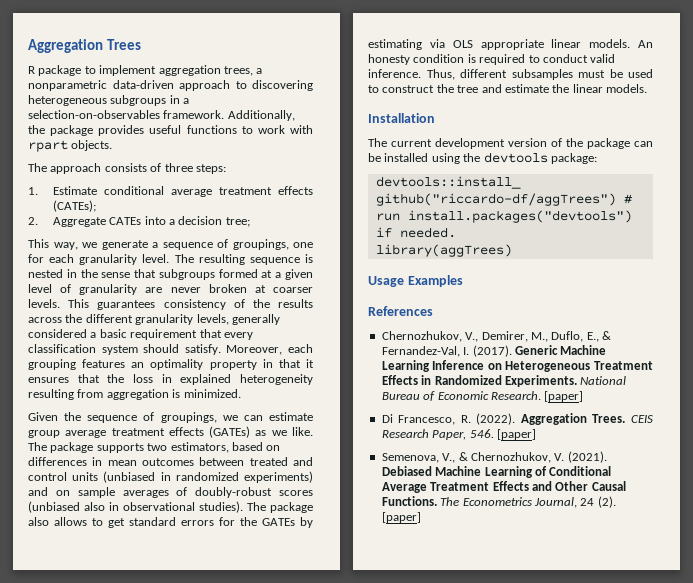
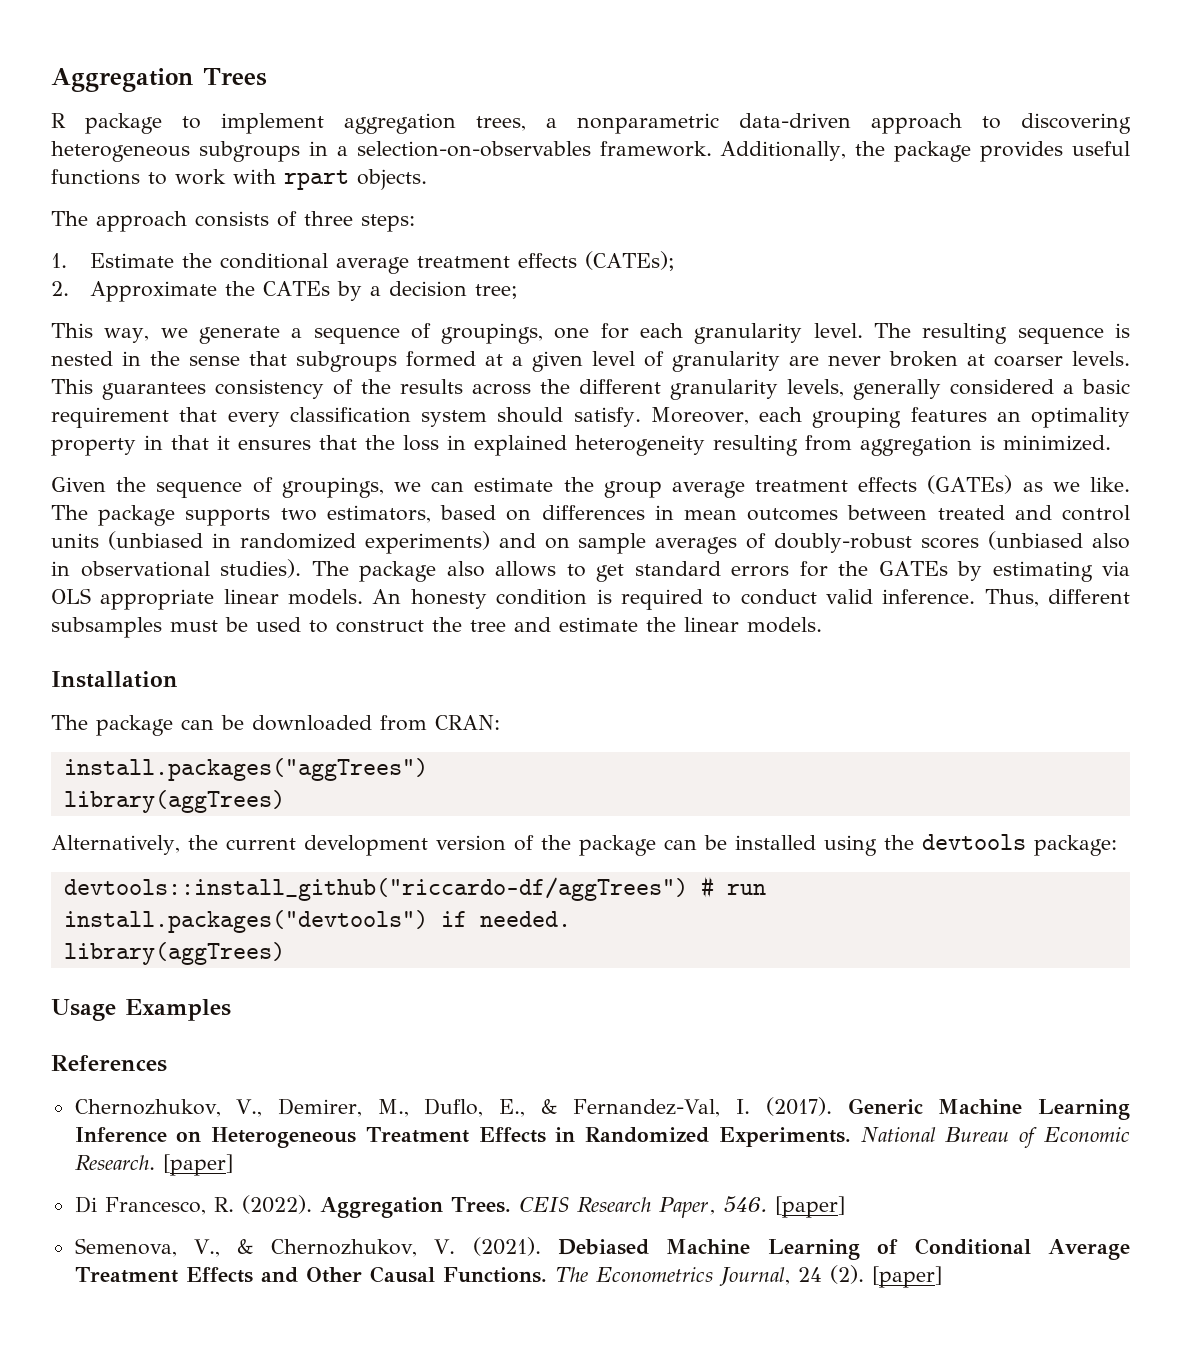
(97, 190) none -> [181,253,212,268] the
[52,216,166,227] Aggregate CATEs into -> [89,281,362,302] Approximate the CATEs by
(313, 416) none -> [563,477,594,492] the
(387, 142) none -> [96,715,500,736] [63,758,428,781] [63,790,285,813] [51,835,218,855] package can be downloaded from CRAN: // install.packages("aggTrees") // library(aggTrees) // Alternatively, the

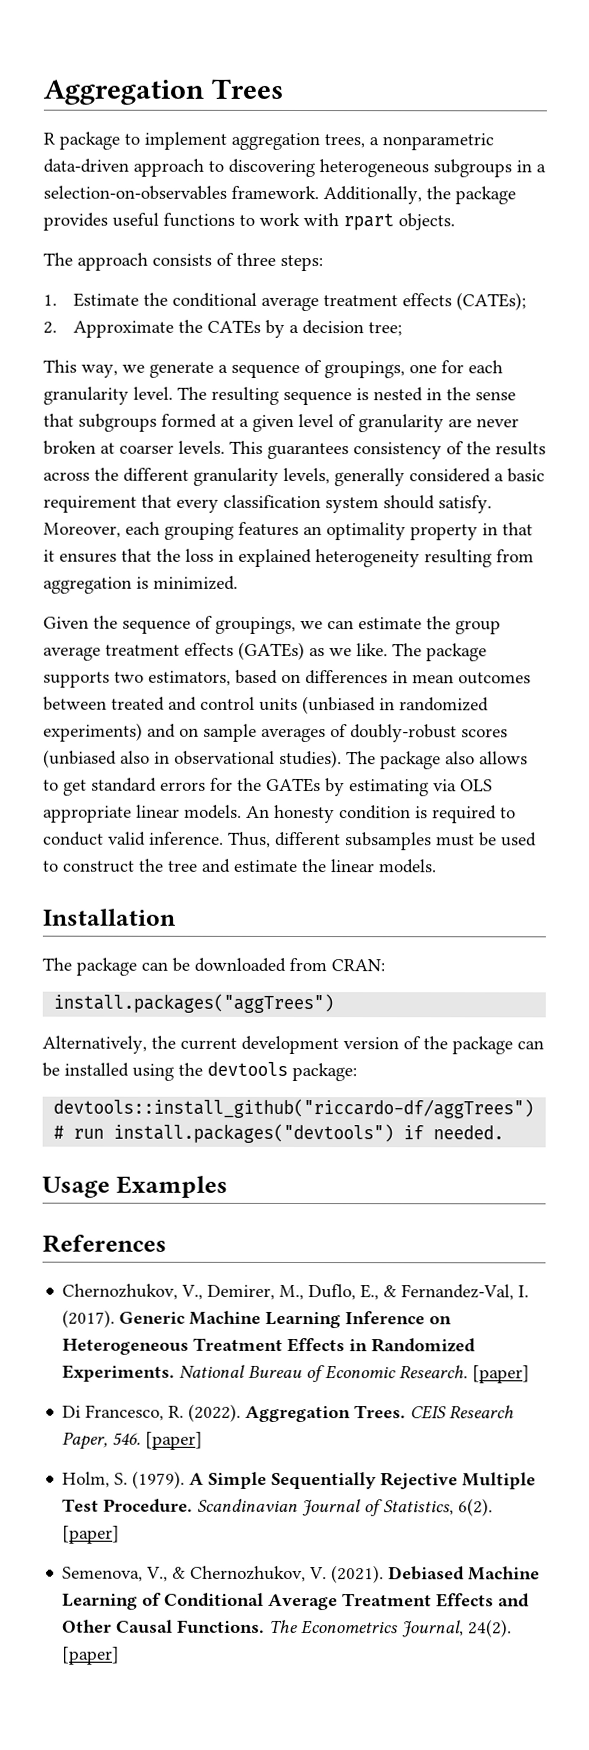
[63,790,285,813] // library(aggTrees) -> (335, 1003) none
[63,942,285,965] // library(aggTrees) -> (505, 1132) none
(845, 1207) none -> [62,1470,537,1490] [62,1498,494,1517] [62,1525,121,1544] // Holm, S. (1979). A Simple Sequentially Rejective Multiple Test Procedure. Scandinavian Journal of Statistics, 6(2). [paper]
[797,1265,864,1284] 24 (2). -> [468,1619,513,1638] 24(2).

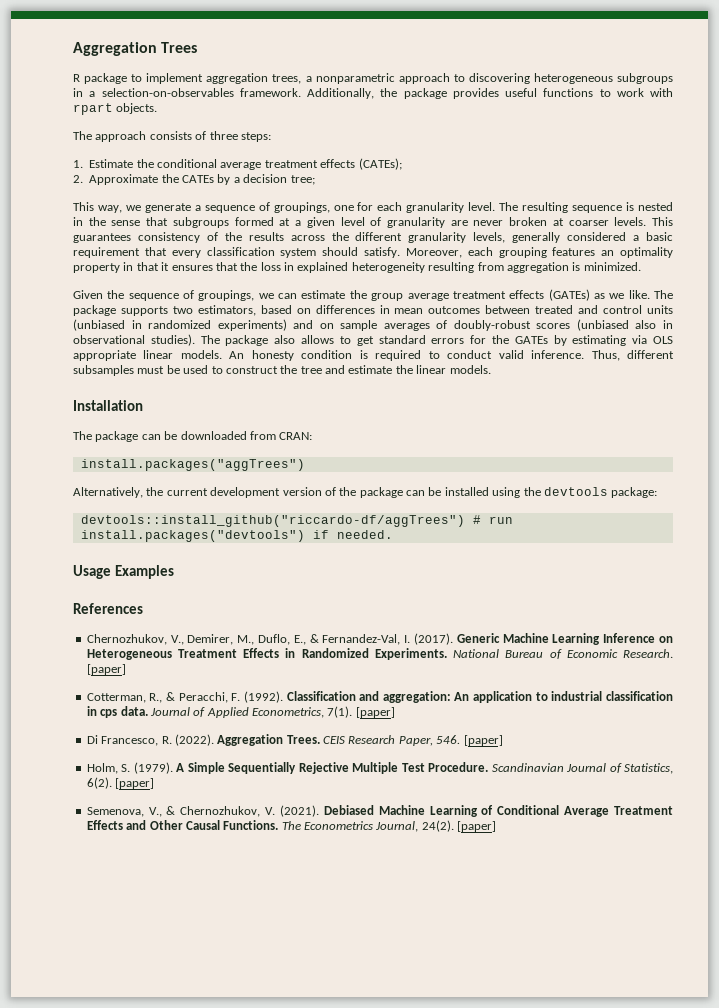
[43,158,129,173] data-driven -> (395, 78) none
(531, 1374) none -> [86,691,673,703] [86,706,395,718] // Cotterman, R., & Peracchi, F. (1992). Classification and aggregation: An application to industrial classification in cps data. Journal of Applied Econometrics, 7(1). [paper]

